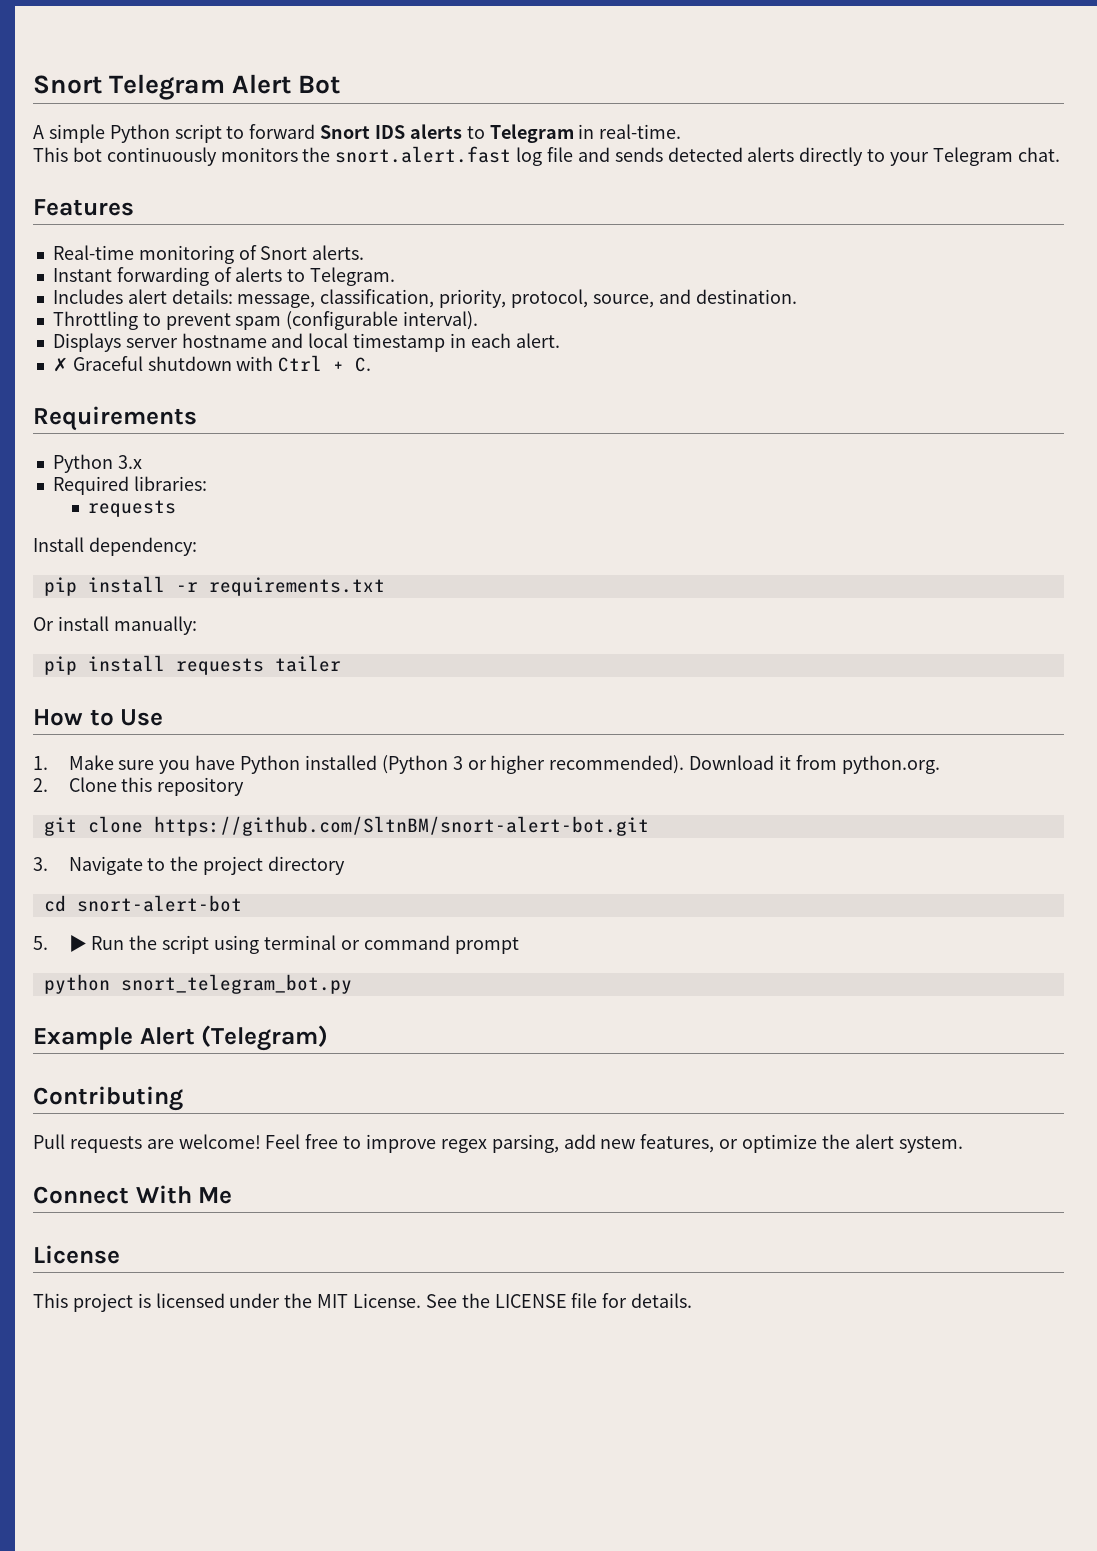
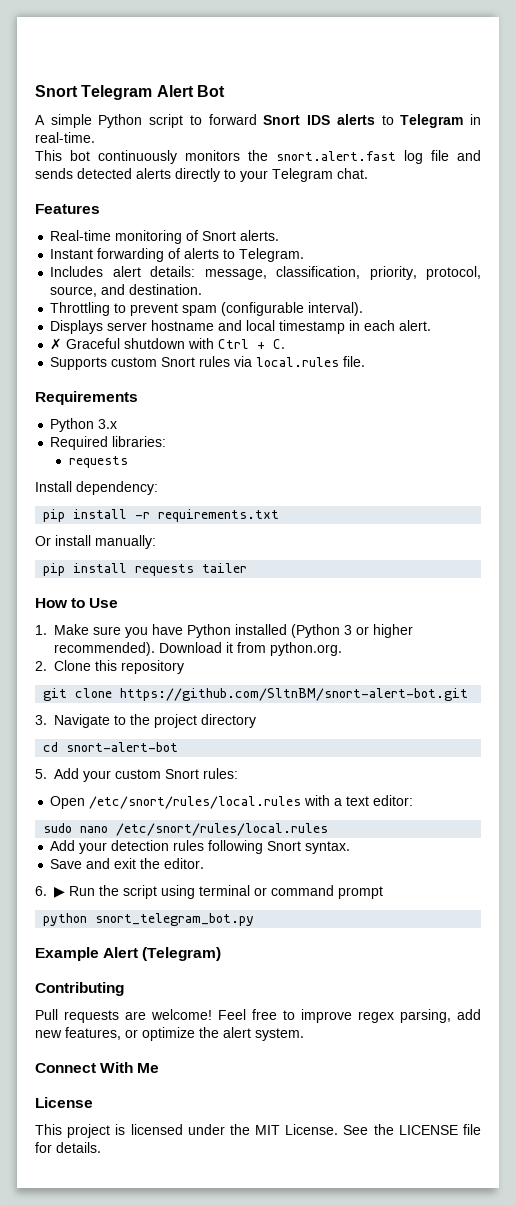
(372, 364) none -> [50,356,366,370] // Supports custom Snort rules via local.rules file.
(48, 943) none -> [54,768,238,782] [50,795,414,809] [43,823,329,836] [50,840,351,854] [50,858,205,869] [35,886,47,896] Add your custom Snort rules: // Open /etc/snort/rules/local.rules with a text editor: // sudo nano /etc/snort/rules/local.rules // Add your detection rules following Snort syntax. // Save and exit the editor. // 6.

